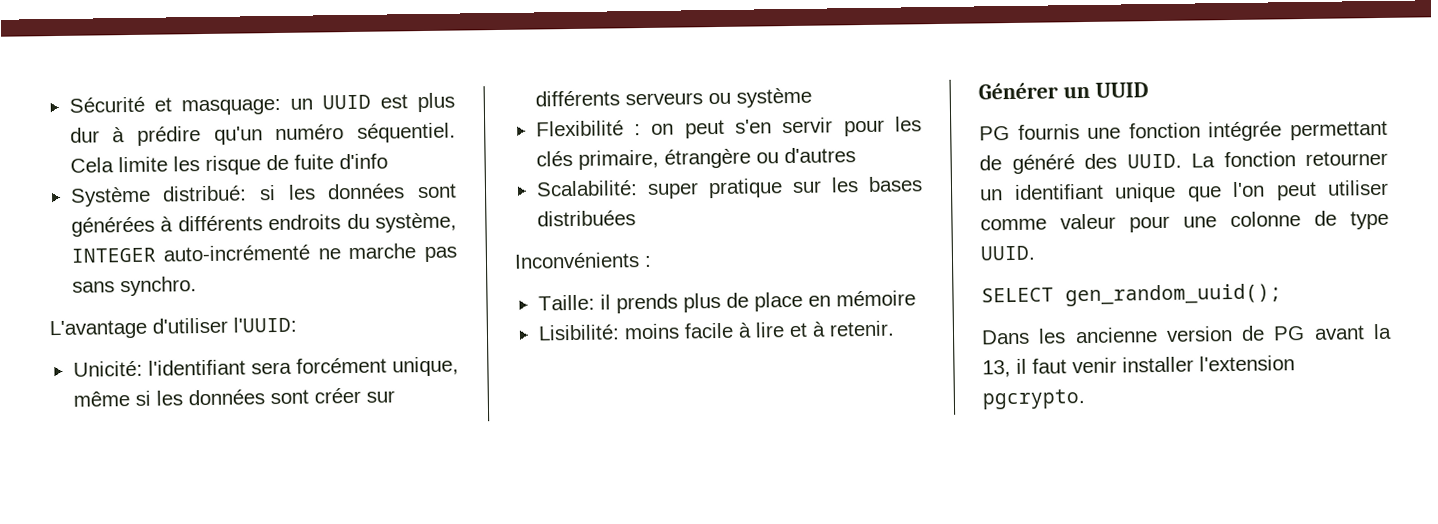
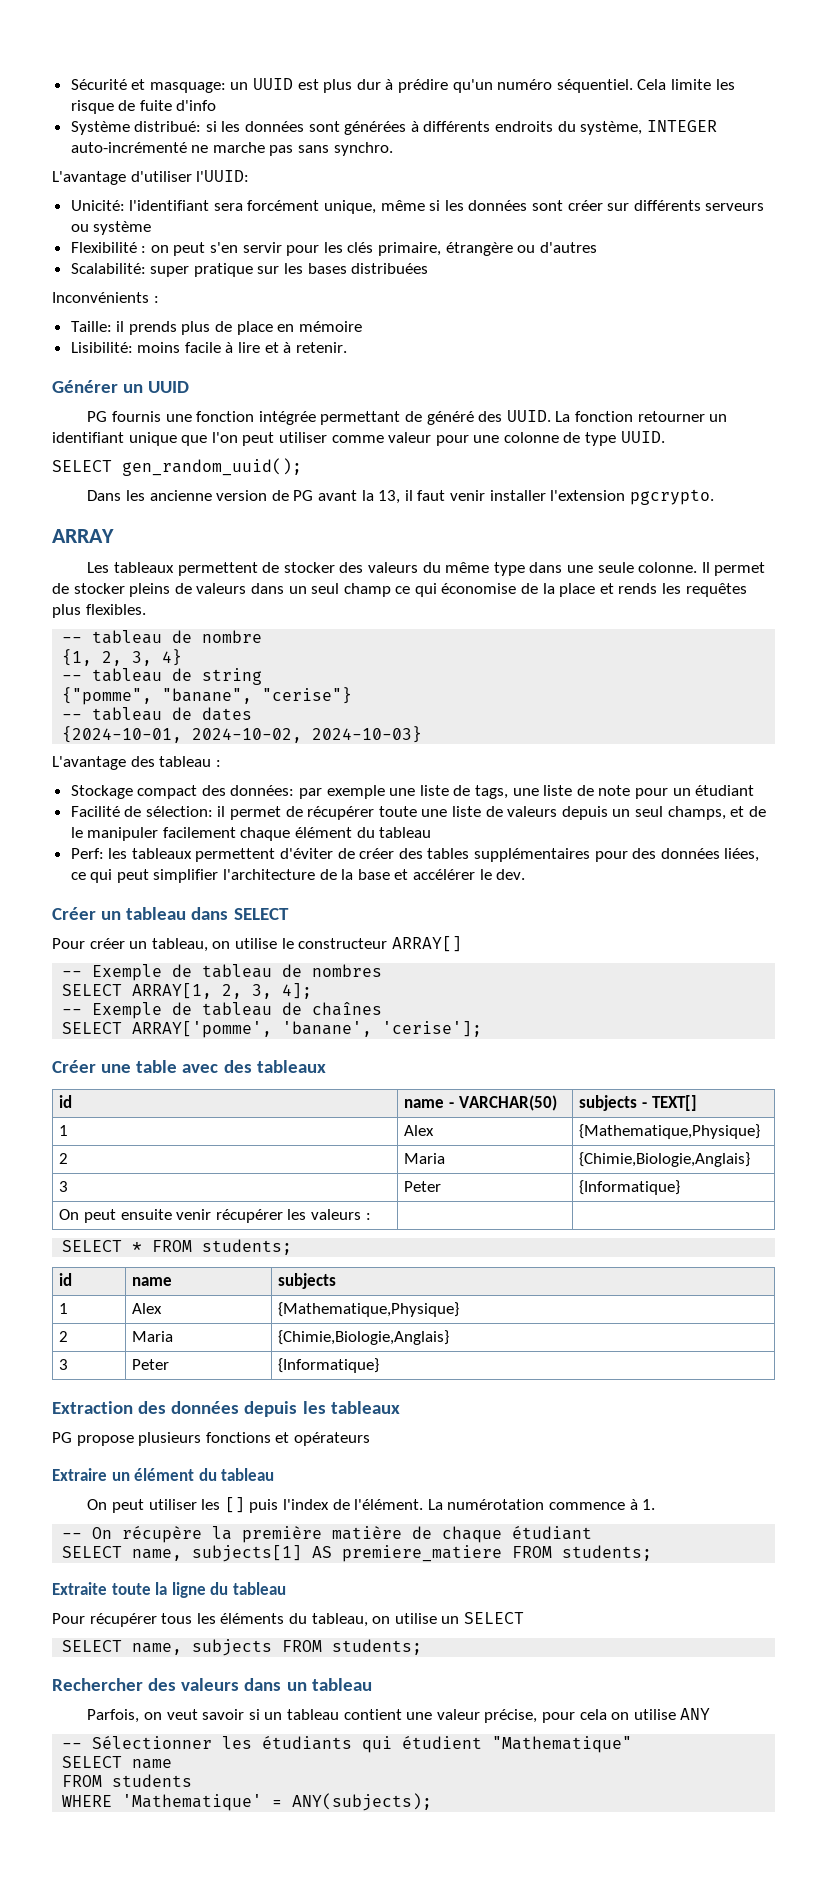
(1086, 399) none -> [52,529,114,543] [87,562,766,576] [52,583,747,597] [52,604,146,618] [62,630,263,644] [62,649,183,666] [62,668,263,685] [62,687,353,705] [62,707,253,721] [62,726,423,743] [52,756,221,770] [70,785,755,799] [70,806,766,820] [70,827,432,841] [70,848,760,862] [70,869,526,883] [52,907,289,920] [52,936,462,952] [62,964,383,981] [62,983,313,999] [62,1002,383,1019] [62,1021,483,1038] [52,1060,326,1073] [59,1095,73,1108] [404,1095,557,1111] [579,1095,697,1111] [59,1125,69,1136] [404,1125,435,1136] [579,1124,761,1139] [59,1153,69,1164] [404,1153,446,1164] [579,1152,751,1167] [59,1181,69,1192] [404,1181,442,1192] [579,1180,681,1195] [59,1209,371,1223] [62,1239,293,1255] [59,1273,73,1286] [132,1277,173,1286] [278,1273,337,1289] [59,1303,69,1314] [132,1303,163,1314] [278,1302,460,1317] [59,1331,69,1342] [132,1331,174,1342] [278,1330,450,1345] [59,1359,69,1370] [132,1359,170,1370] [278,1358,380,1373] [52,1401,400,1417] [52,1432,370,1446] [52,1468,275,1481] [87,1497,656,1513] [62,1525,593,1543] [62,1545,653,1562] [52,1582,286,1598] [52,1612,524,1627] [62,1639,423,1656] [52,1678,372,1691] [87,1708,711,1723] [62,1735,633,1753] [62,1756,173,1769] [62,1774,193,1787] [62,1793,433,1811] // ARRAY // Les tableaux permettent de stocker des valeurs du même type dans une seule colonne. Il permet de stocker pleins de valeurs dans un seul champ ce qui économise de la place et rends les requêtes plus flexibles. // -- tableau de nombre // {1, 2, 3, 4} // -- tableau de string // {"pomme", "banane", "cerise"} // -- tableau de dates // {2024-10-01, 2024-10-02, 2024-10-03} // L'avantage des tableau : // Stockage compact des données: par exemple une liste de tags, une liste de note pour un étudiant // Facilité de sélection: il permet de récupérer toute une liste de valeurs depuis un seul champs, et de le manipuler facilement chaque élément du tableau // Perf: les tableaux permettent d'éviter de créer des tables supplémentaires pour des données liées, ce qui peut simplifier l'architecture de la base et accélérer le dev. // Créer un tableau dans SELECT // Pour créer un tableau, on utilise le constructeur ARRAY[] // -- Exemple de tableau de nombres // SELECT ARRAY[1, 2, 3, 4]; // -- Exemple de tableau de chaînes // SELECT ARRAY['pomme', 'banane', 'cerise']; // Créer une table avec des tableaux // id | name - VARCHAR(50) | subjects - TEXT[] // 1 | Alex | {Mathematique,Physique} // 2 | Maria | {Chimie,Biologie,Anglais} // 3 | Peter | {Informatique} // On peut ensuite venir récupérer les valeurs : | | // SELECT * FROM students; // id | name | subjects // 1 | Alex | {Mathematique,Physique} // 2 | Maria | {Chimie,Biologie,Anglais} // 3 | Peter | {Informatique} // Extraction des données depuis les tableaux // PG propose plusieurs fonctions et opérateurs // Extraire un élément du tableau // On peut utiliser les [] puis l'index de l'élément. La numérotation commence à 1. // -- On récupère la première matière de chaque étudiant // SELECT name, subjects[1] AS premiere_matiere FROM students; // Extraite toute la ligne du tableau // Pour récupérer tous les éléments du tableau, on utilise un SELECT // SELECT name, subjects FROM students; // Rechercher des valeurs dans un tableau // Parfois, on veut savoir si un tableau contient une valeur précise, pour cela on utilise ANY // -- Sélectionner les étudiants qui étudient "Mathematique" // SELECT name // FROM students // WHERE 'Mathematique' = ANY(subjects);

